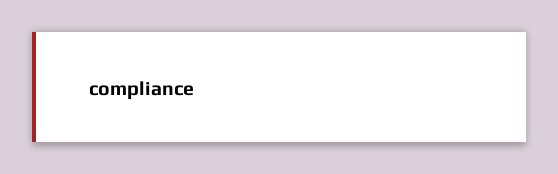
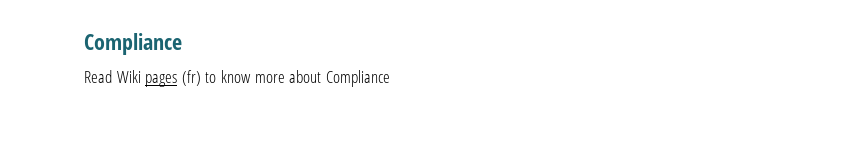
[89,81,194,100] compliance -> [84,33,182,55] [84,70,390,87] Compliance // Read Wiki pages (fr) to know more about Compliance

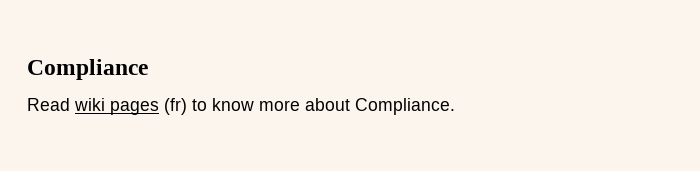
[116,70,141,83] Wiki -> [74,98,105,111] wiki
[325,70,390,87] Compliance -> [355,98,455,115] Compliance.

